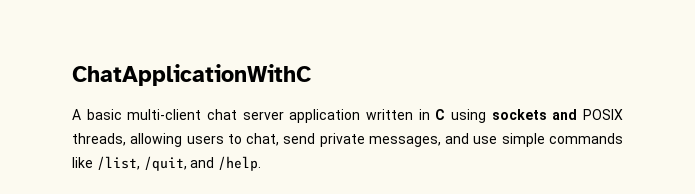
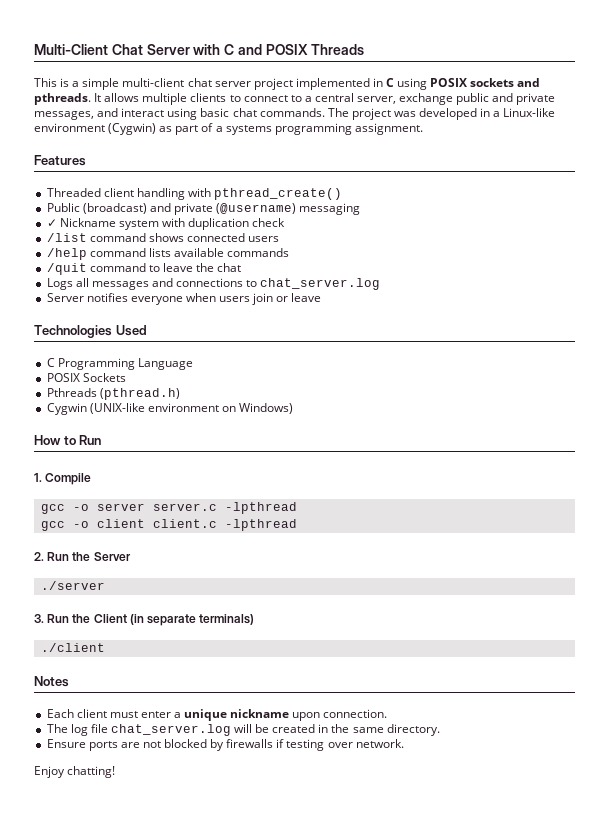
[72,64,311,86] [72,109,122,120] ChatApplicationWithC // A basic -> [34,44,365,55] [34,78,120,90] Multi-Client Chat Server with C and POSIX Threads // This is a simple
[289,109,413,123] application written -> [253,78,370,90] project implemented
(486, 116) none -> [430,78,468,87] POSIX
[583,109,623,120] [72,133,623,147] [72,156,262,171] POSIX threads, allowing users to chat, send private messages, and use simple commands like /list, /quit, and /help. -> [34,93,556,105] [34,108,556,120] [34,123,423,135] [34,155,86,166] [46,188,343,200] [46,203,361,215] [46,218,286,230] [46,233,280,242] [46,248,290,260] [46,263,242,275] [46,278,381,290] [46,293,322,305] [34,325,147,338] [46,358,193,370] [46,373,126,382] [46,388,180,400] [46,403,294,415] [34,435,102,445] [34,473,92,485] [40,502,297,514] [40,519,297,531] [34,552,131,561] [40,581,105,590] [34,614,255,626] [40,643,105,652] [34,676,69,687] [46,709,388,721] [46,724,440,736] [46,739,404,751] [34,766,116,778] pthreads. It allows multiple clients to connect to a central server, exchange public and private messages, and interact using basic chat commands. The project was developed in a Linux-like environment (Cygwin) as part of a systems programming assignment. // Features // Threaded client handling with pthread_create() // Public (broadcast) and private (@username) messaging // ✓ Nickname system with duplication check // /list command shows connected users // /help command lists available commands // /quit command to leave the chat // Logs all messages and connections to chat_server.log // Server notifies everyone when users join or leave // Technologies Used // C Programming Language // POSIX Sockets // Pthreads (pthread.h) // Cygwin (UNIX-like environment on Windows) // How to Run // 1. Compile // gcc -o server server.c -lpthread // gcc -o client client.c -lpthread // 2. Run the Server // ./server // 3. Run the Client (in separate terminals) // ./client // Notes // Each client must enter a unique nickname upon connection. // The log file chat_server.log will be created in the same directory. // Ensure ports are not blocked by firewalls if testing over network. // Enjoy chatting!

